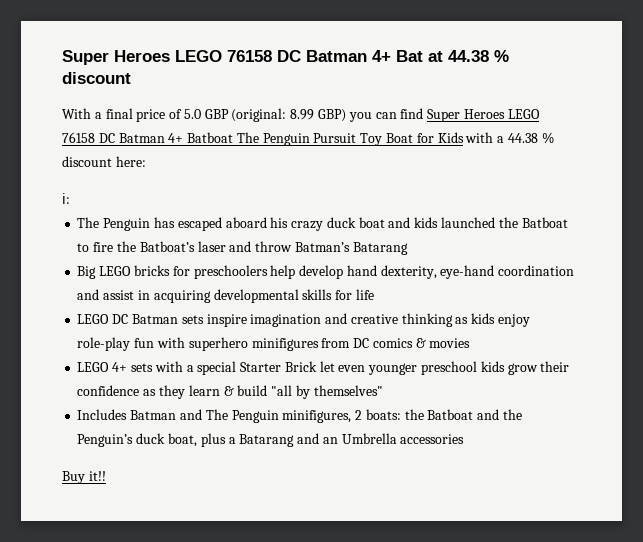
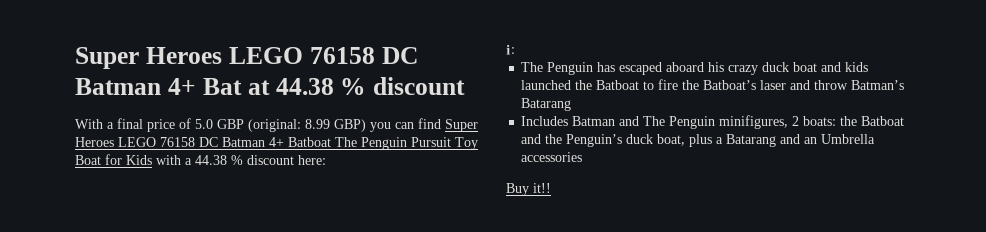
[77,265,575,279] [77,289,374,303] [77,313,530,327] [77,337,471,351] [77,361,570,375] [77,385,383,399] // Big LEGO bricks for preschoolers help develop hand dexterity, eye-hand coordination and assist in acquiring developmental skills for life // LEGO DC Batman sets inspire imagination and creative thinking as kids enjoy role-play fun with superhero minifigures from DC comics & movies // LEGO 4+ sets with a special Starter Brick let even younger preschool kids grow their confidence as they learn & build "all by themselves" -> (572, 104) none

